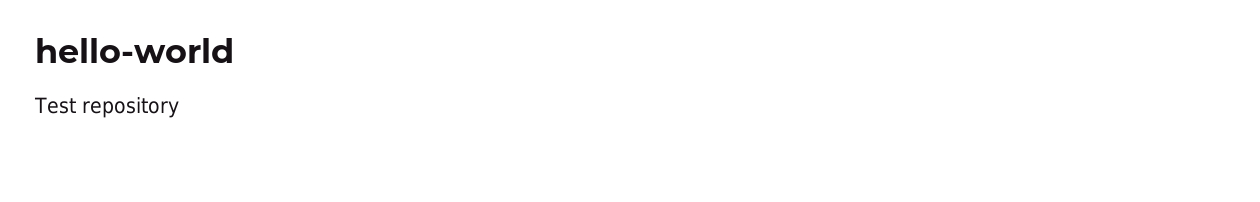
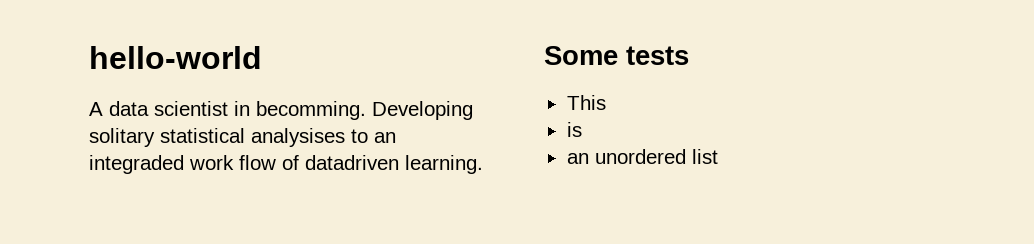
[34,97,179,118] Test repository -> [89,101,473,120] [89,128,396,147] [89,155,483,174] [544,46,689,65] [566,95,606,110] [566,122,582,137] [566,149,718,164] A data scientist in becomming. Developing solitary statistical analysises to an integraded work flow of datadriven learning. // Some tests // This // is // an unordered list

